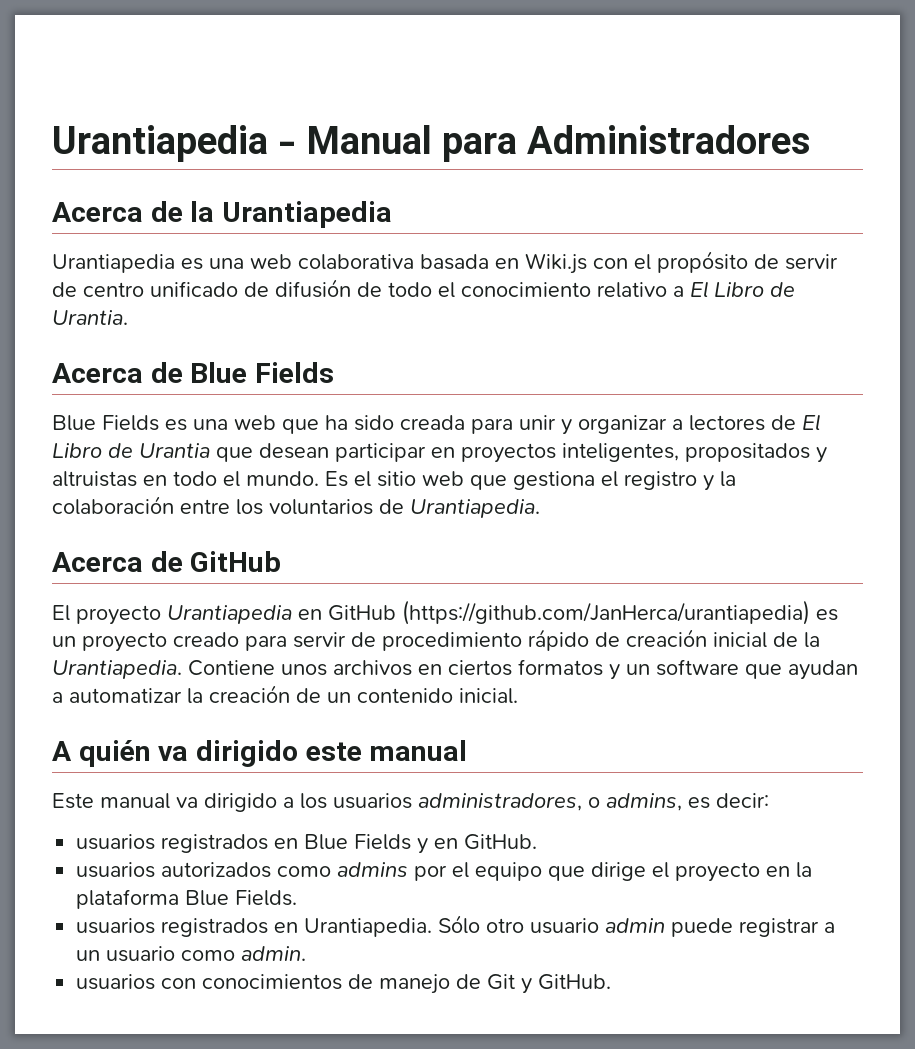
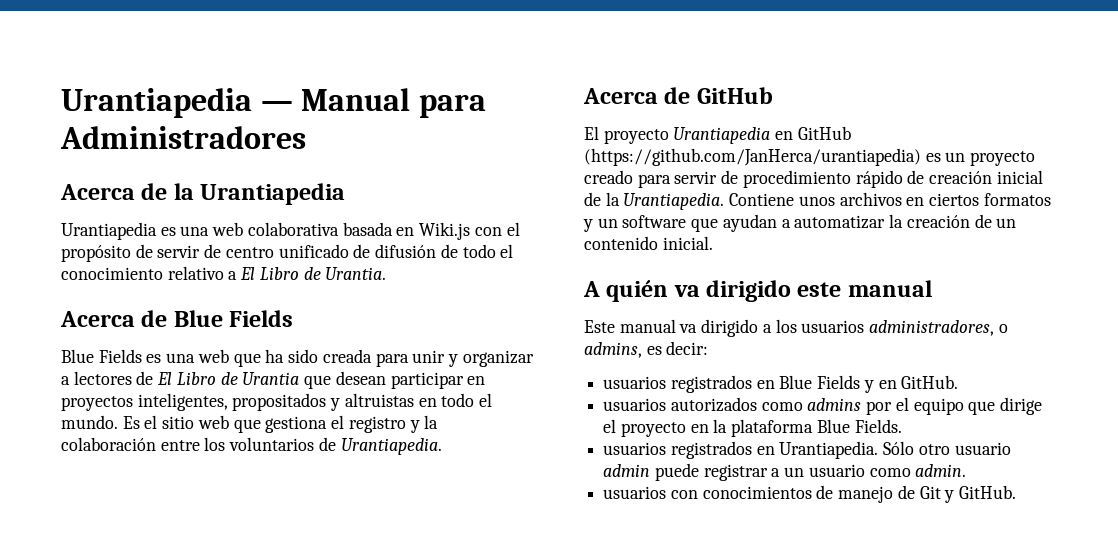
[52,125,297,162] Urantiapedia - -> [61,88,293,118] Urantiapedia —

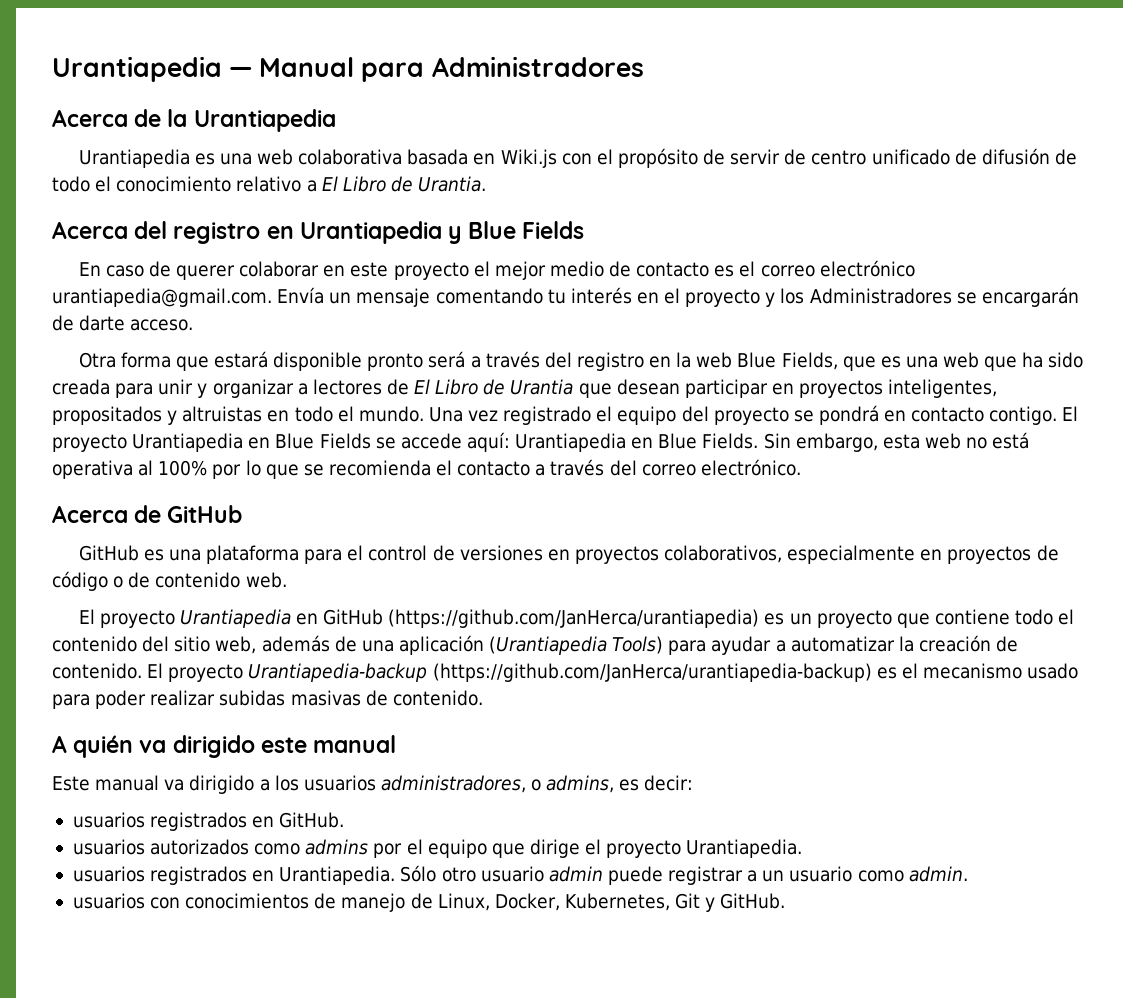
[141,310,294,327] [61,349,142,363] de Blue Fields // Blue Fields -> [134,221,585,244] [78,260,915,280] [52,287,1079,307] [52,315,194,331] [78,351,876,371] del registro en Urantiapedia y Blue Fields // En caso de querer colaborar en este proyecto el mejor medio de contacto es el correo electrónico urantiapedia@gmail.com. Envía un mensaje comentando tu interés en el proyecto y los Administradores se encargarán de darte acceso. // Otra forma que estará disponible pronto será a través del registro en la web Blue Fields, que
[122,415,439,433] [61,437,442,455] [583,87,773,104] Es el sitio web que gestiona el registro y la colaboración entre los voluntarios de Urantiapedia. // Acerca de GitHub -> [428,405,1079,425] [52,432,1030,452] [52,459,801,479] [52,505,243,523] [78,545,1059,564] [52,571,287,591] Una vez registrado el equipo del proyecto se pondrá en contacto contigo. El proyecto Urantiapedia en Blue Fields se accede aquí: Urantiapedia en Blue Fields. Sin embargo, esta web no está operativa al 100% por lo que se recomienda el contacto a través del correo electrónico. // Acerca de GitHub // GitHub es una plataforma para el control de versiones en proyectos colaborativos, especialmente en proyectos de código o de contenido web.
[584,170,1043,188] [584,192,1051,210] [583,214,777,232] creado para servir de procedimiento rápido de creación inicial de la Urantiapedia. Contiene unos archivos en ciertos formatos y un software que ayudan -> [896,609,1075,628] [52,635,772,655] que contiene todo el contenido del sitio web, además de una aplicación (Urantiapedia Tools) para ayudar
[996,218,1017,228] [584,236,713,250] un contenido inicial. -> [52,663,1079,682] [52,690,483,709] contenido. El proyecto Urantiapedia-backup (https://github.com/JanHerca/urantiapedia-backup) es el mecanismo usado para poder realizar subidas masivas de contenido.
[779,375,897,393] Blue Fields y en -> (275, 822) none
[690,419,902,437] en la plataforma Blue Fields. -> [686,839,803,858] Urantiapedia.
(915, 492) none -> [437,893,670,911] Linux, Docker, Kubernetes,

